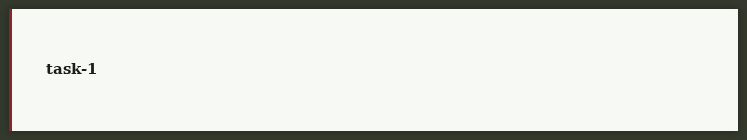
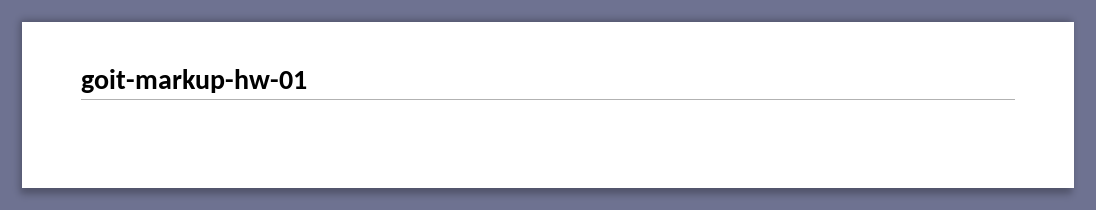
[46,63,97,74] task-1 -> [81,69,307,93] goit-markup-hw-01

